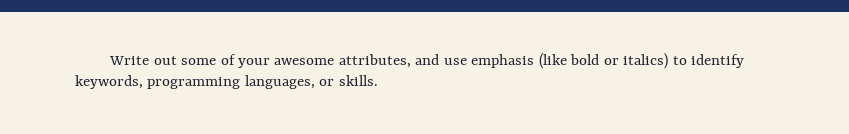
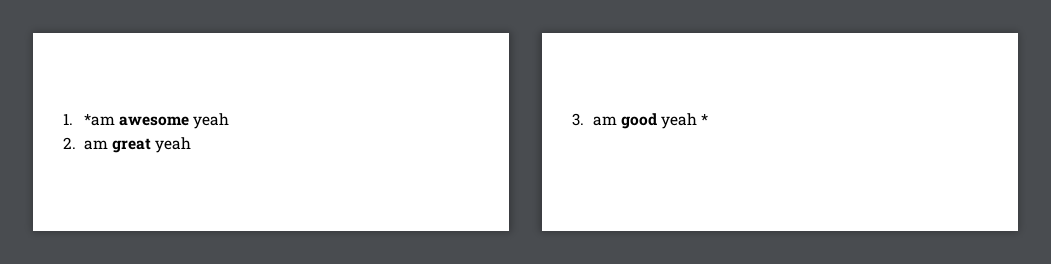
[109,53,745,69] [75,75,378,89] Write out some of your awesome attributes, and use emphasis (like bold or italics) to identify keywords, programming languages, or skills. -> [63,113,230,129] [63,137,192,153] [572,113,709,129] 1. *am awesome yeah // 2. am great yeah // 3. am good yeah *

